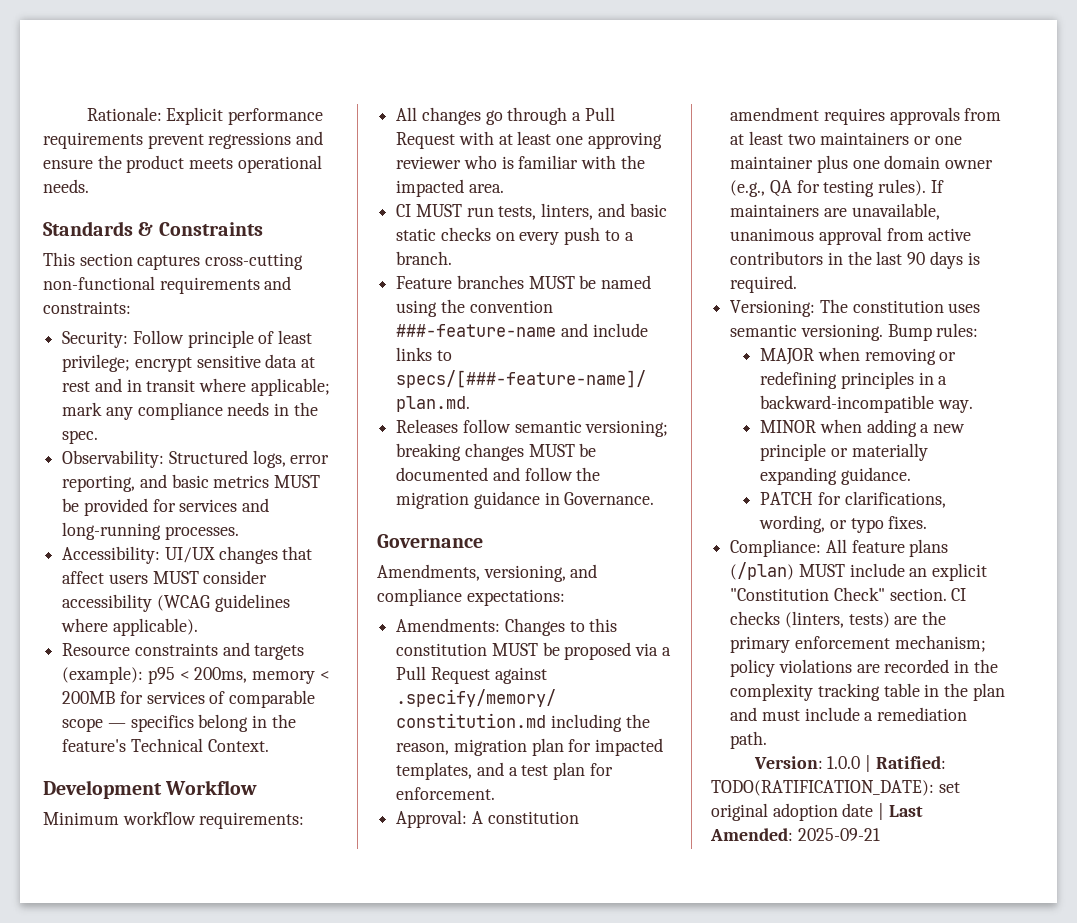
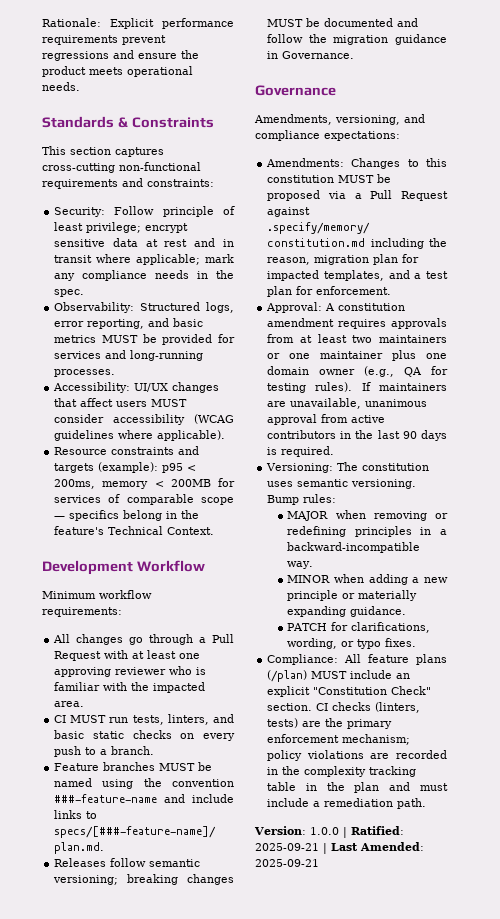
[711,780,960,796] [711,803,874,821] TODO(RATIFICATION_DATE): set original adoption date -> [255,843,319,851] 2025-09-21

